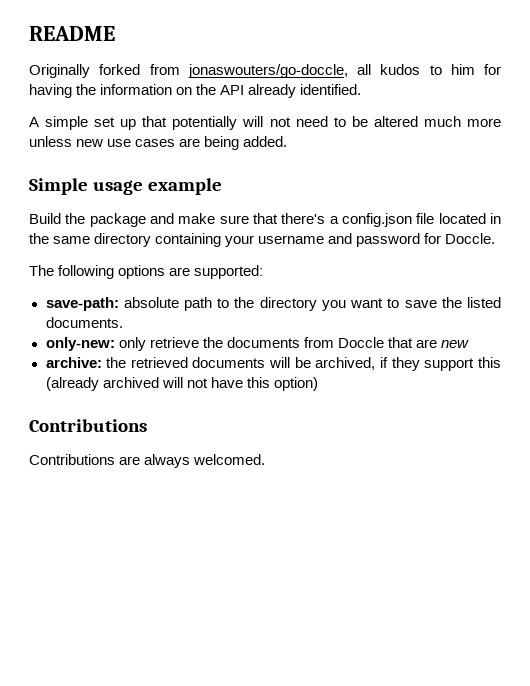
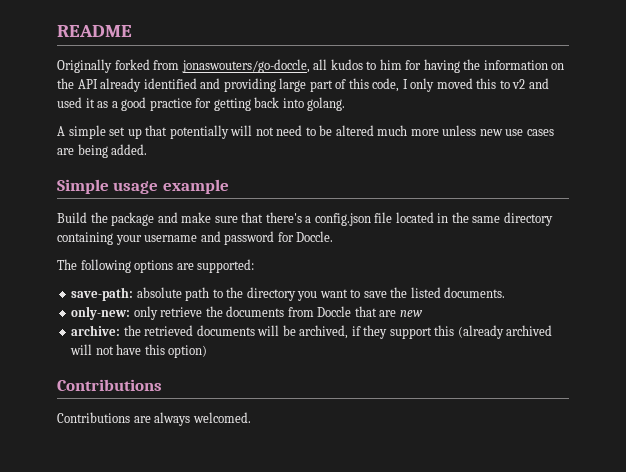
[300,84,362,95] identified. -> [143,78,549,92] [57,97,346,111] identified and providing large part of this code, I only moved this to v2 and used it as a good practice for getting back into golang.

